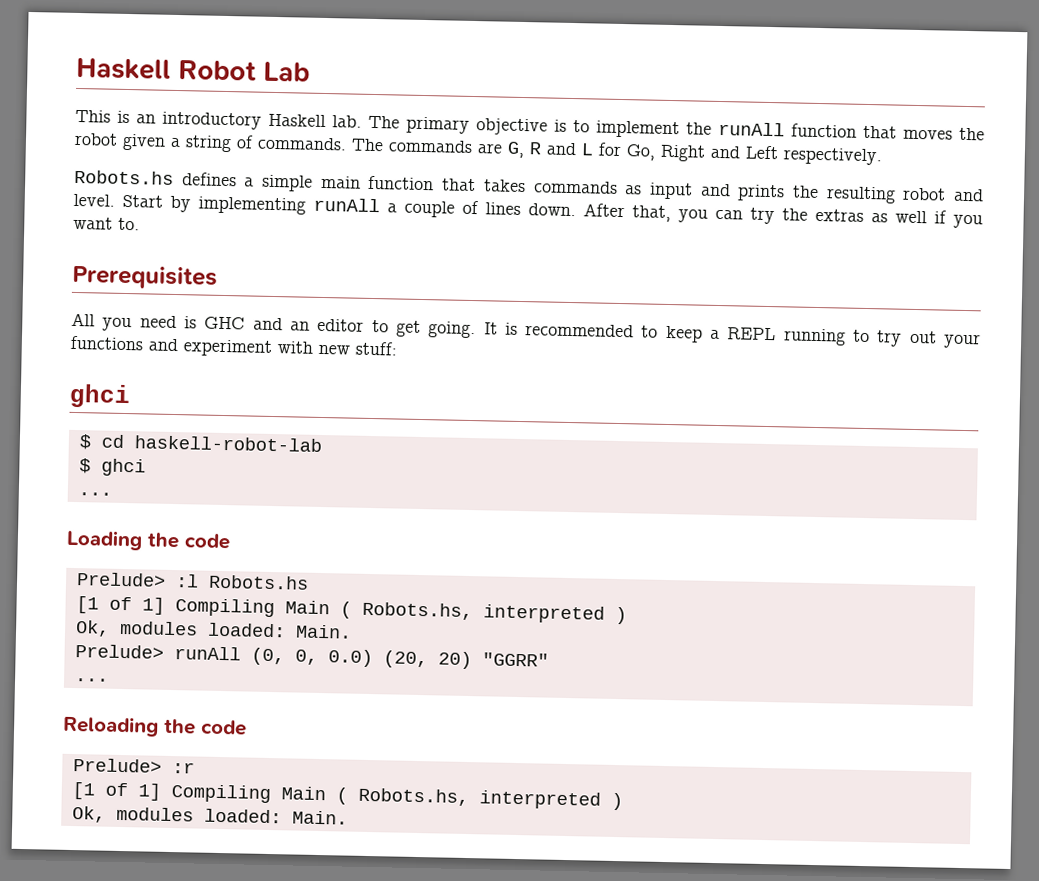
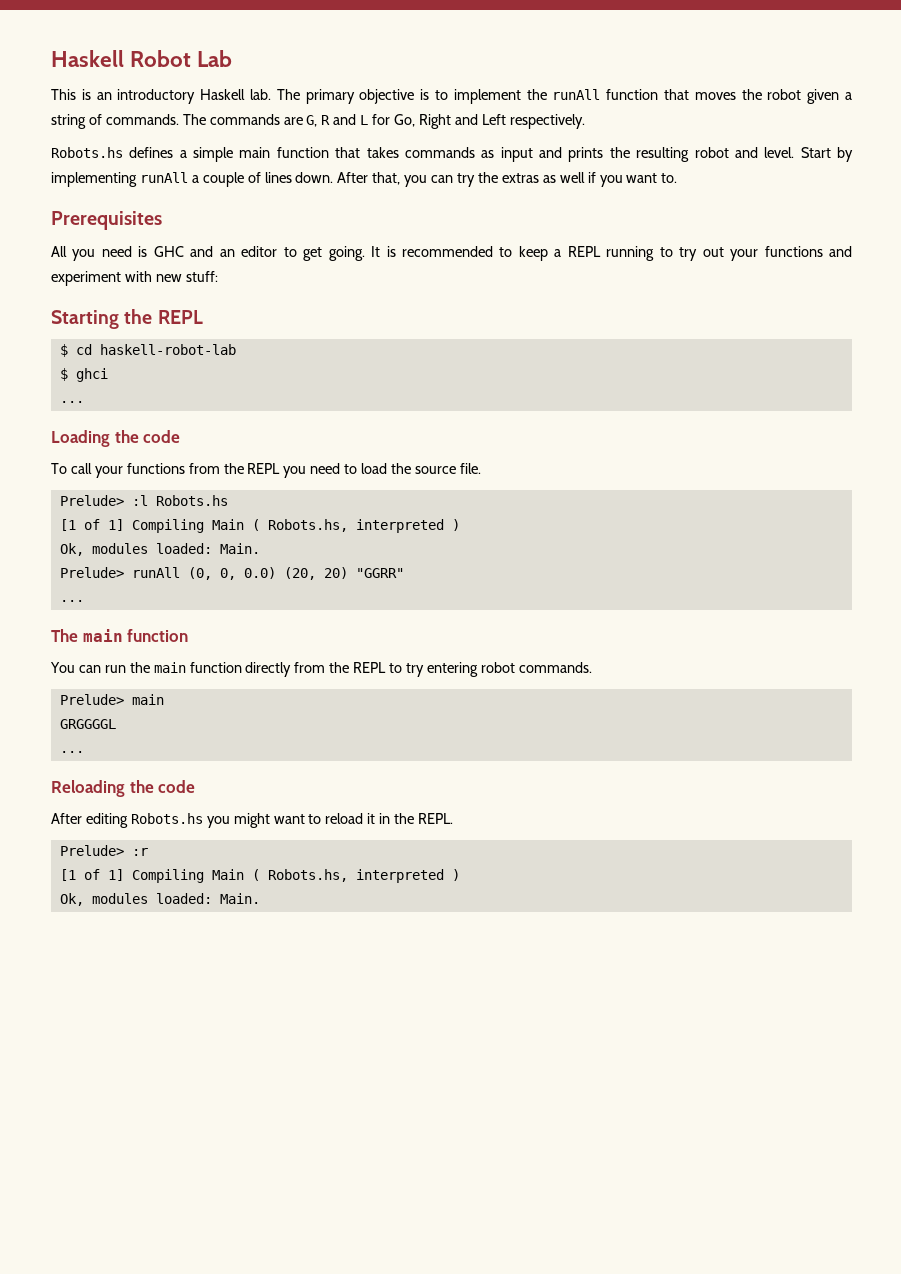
[69,383,131,409] ghci -> [51,309,203,329] Starting the REPL
(231, 541) none -> [51,463,481,478] // To call your functions from the REPL you need to load the source file.
[62,715,247,737] Reloading the code -> [51,629,189,642] [50,662,592,677] [59,694,164,705] [59,719,116,729] [59,751,84,753] [51,780,196,797] [51,813,454,828] The main function // You can run the main function directly from the REPL to try entering robot commands. // Prelude> main // GRGGGGL // ... // Reloading the code // After editing Robots.hs you might want to reload it in the REPL.

